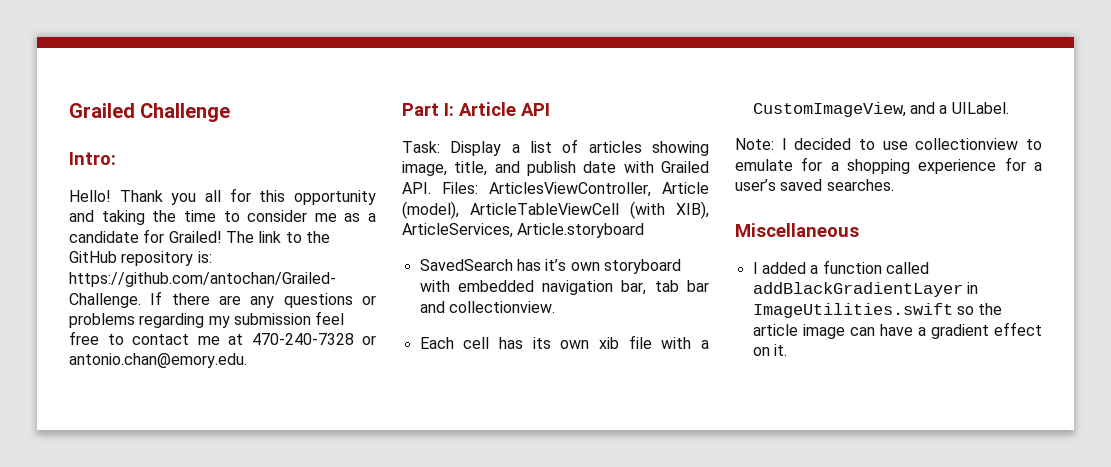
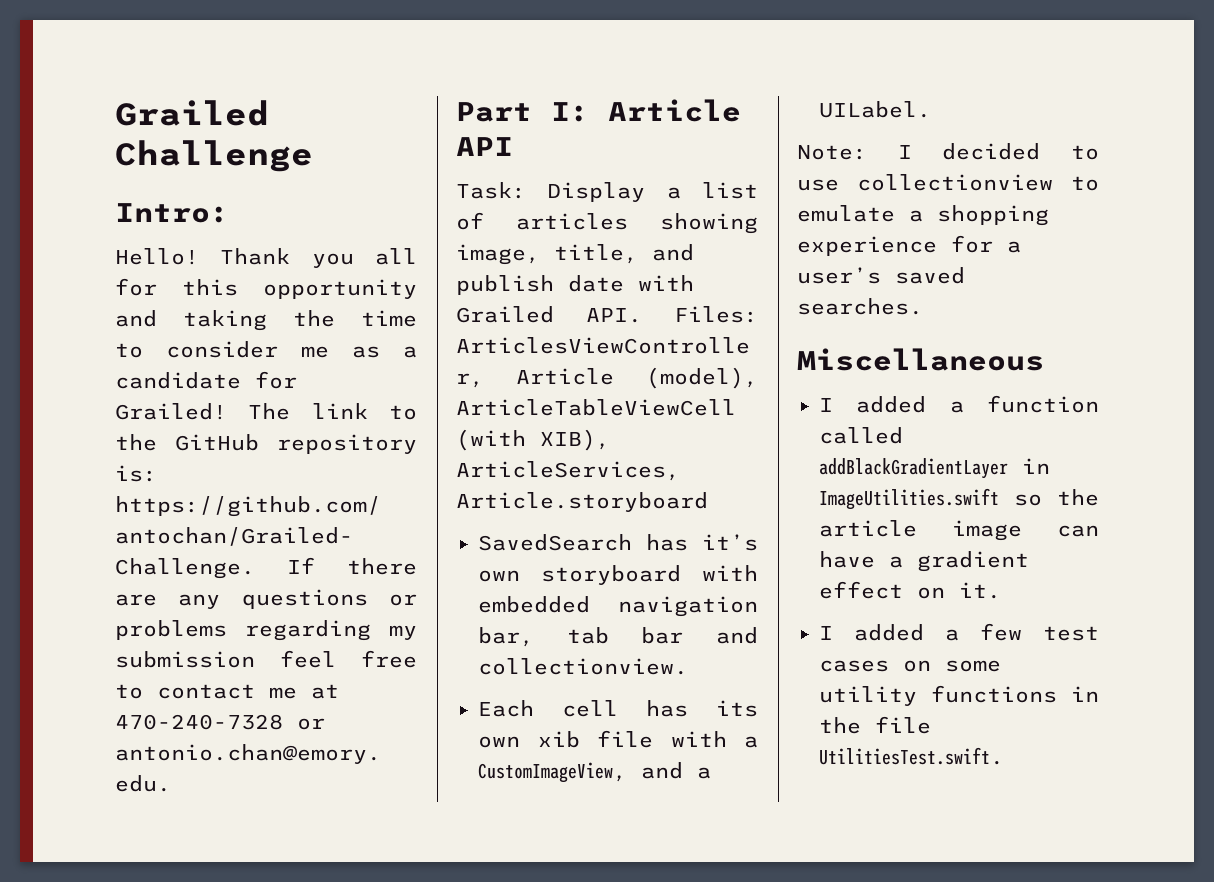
[801,157,823,171] for -> (895, 213) none
(787, 350) none -> [819,623,1099,641] [819,660,1001,672] [819,685,1099,706] [819,716,931,734] [819,747,1004,765] // I added a few test cases on some utility functions in the file UtilitiesTest.swift.

